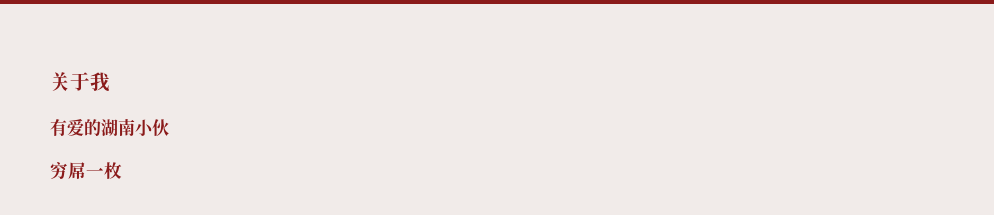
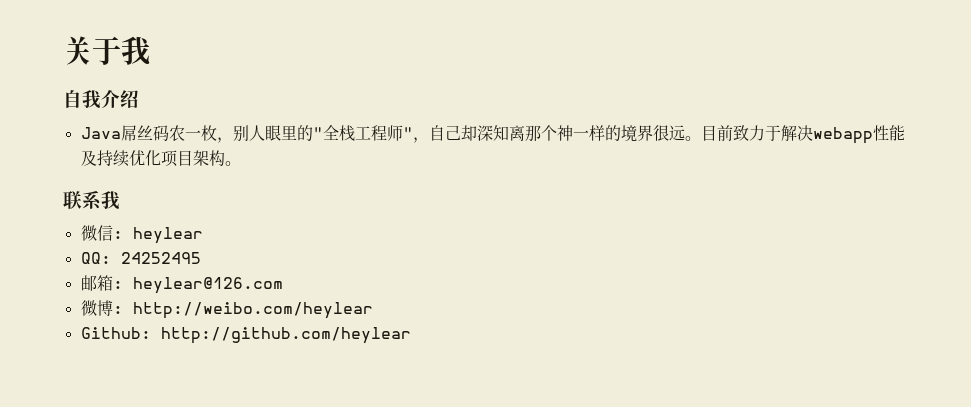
[50,119,169,137] [50,162,122,179] 有爱的湖南小伙 // 穷屌一枚 -> [63,90,139,109] [80,125,905,144] [80,150,241,167] [63,190,120,210] [80,225,203,244] [80,252,201,264] [80,275,283,294] [80,300,373,319] [80,327,411,344] 自我介绍 // Java屌丝码农一枚，别人眼里的"全栈工程师"，自己却深知离那个神一样的境界很远。目前致力于解决webapp性能及持续优化项目架构。 // 联系我 // 微信: heylear // QQ: 24252495 // 邮箱: heylear@126.com // 微博: http://weibo.com/heylear // Github: http://github.com/heylear

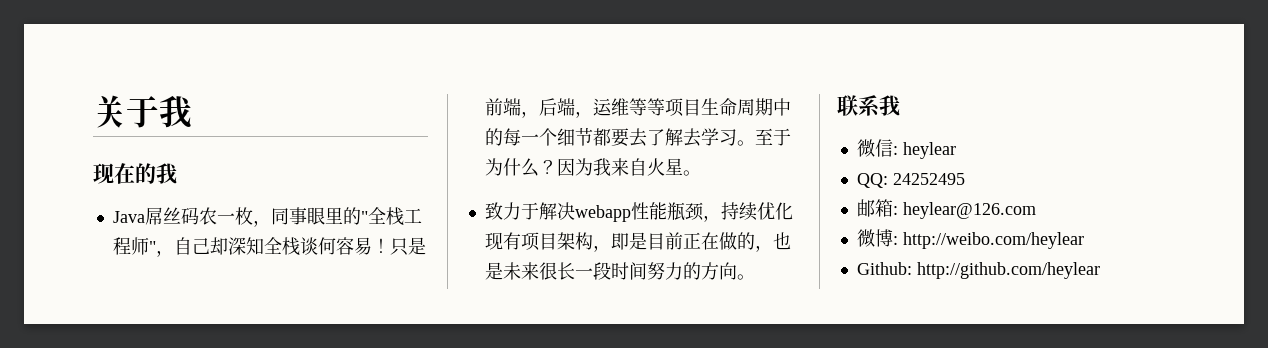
[63,90,139,109] 自我介绍 -> [93,163,177,184] 现在的我
[232,125,265,141] 别人 -> [270,207,307,225] 同事
[508,125,733,142] 离那个神一样的境界很远。目前 -> [263,237,426,256] [484,98,791,118] [484,128,791,147] [484,158,701,177] 全栈谈何容易！只是前端，后端，运维等等项目生命周期中的每一个细节都要去了解去学习。至于为什么？因为我来自火星。 //
[80,150,97,166] 及 -> [666,202,721,222] 瓶颈，
(161, 158) none -> [484,232,521,250] 现有
(225, 158) none -> [592,232,791,252] [484,262,737,280] ，即是目前正在做的，也是未来很长一段时间努力的方向

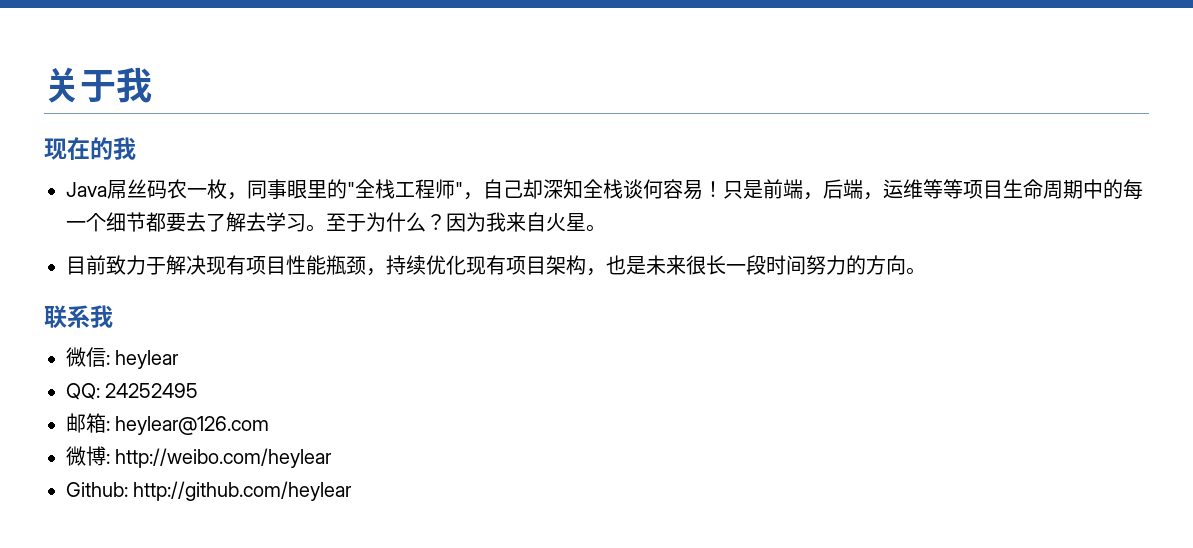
(701, 173) none -> [66,255,106,275] 目前
[574,205,631,222] webapp -> [206,255,286,275] 现有项目
[610,232,773,252] 即是目前正在做的， -> (606, 272) none

